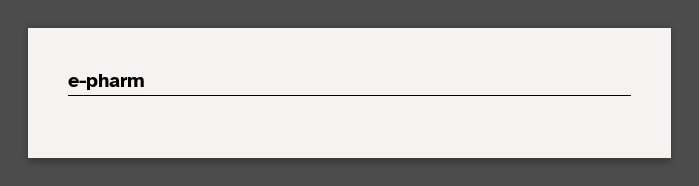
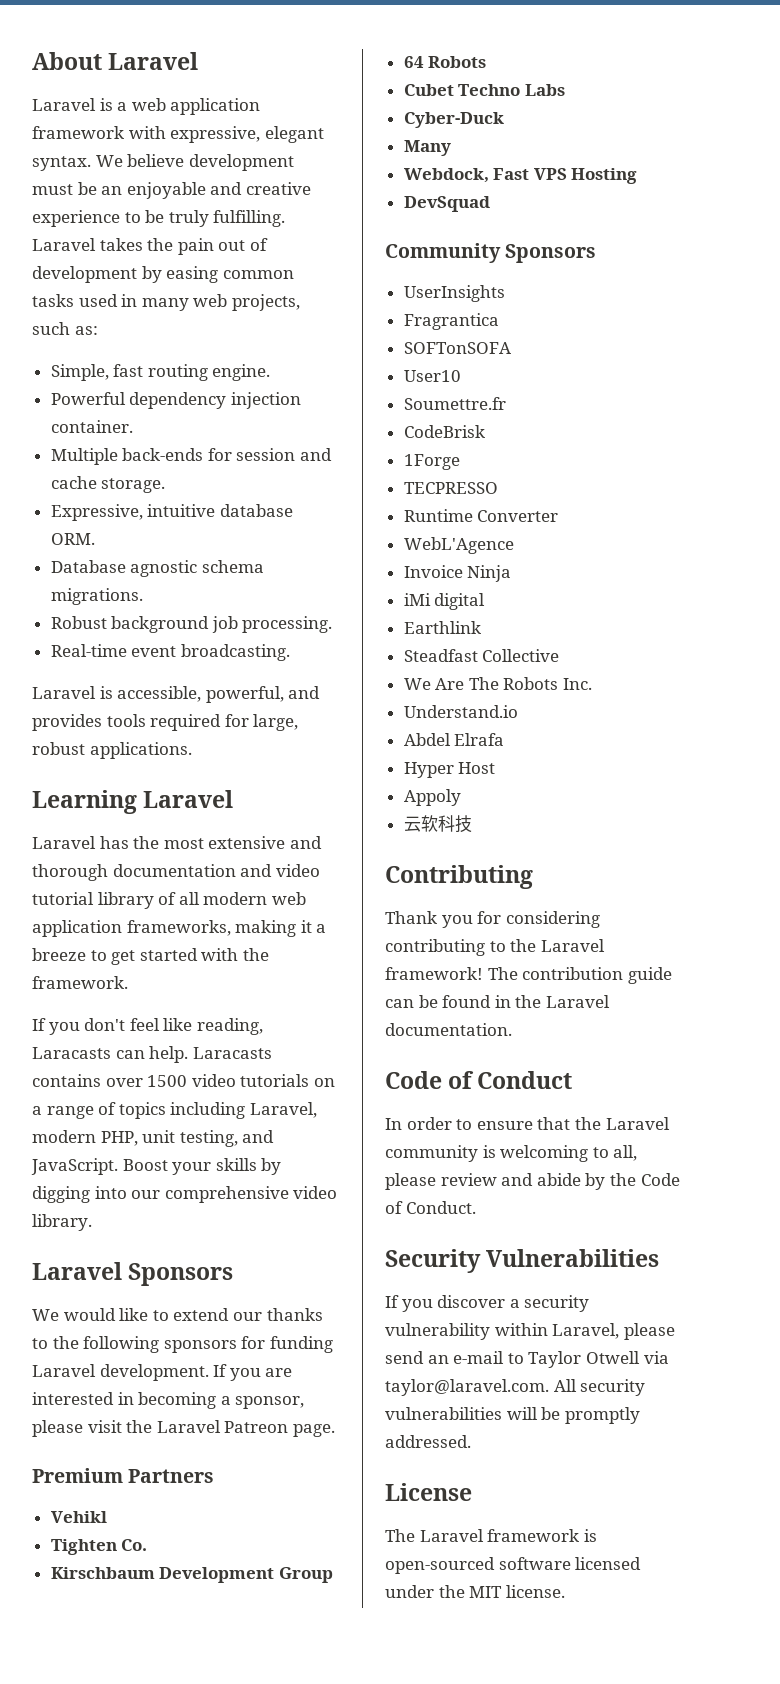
[68,74,145,90] e-pharm -> [32,52,199,70] [32,98,261,115] [32,126,324,143] [32,154,294,171] [32,182,311,199] [32,210,286,227] [32,238,268,255] [32,266,294,283] [32,294,300,311] [32,322,98,335] [50,364,271,381] [50,392,301,409] [50,420,133,433] [50,448,333,465] [50,476,166,493] [50,504,293,521] [50,533,95,545] [50,560,264,577] [50,588,143,605] [50,616,333,633] [50,644,290,661] [32,686,321,703] [32,714,299,731] [32,742,192,759] [32,790,234,814] [32,836,322,849] [32,864,320,881] [32,892,306,909] [32,920,327,937] [32,948,269,965] [32,976,128,989] [32,1018,263,1035] [32,1046,272,1063] [32,1074,335,1087] [32,1102,317,1119] [32,1130,275,1147] [31,1158,282,1175] [32,1186,338,1203] [32,1214,92,1231] [32,1262,234,1286] [32,1308,323,1321] [32,1336,333,1353] [32,1364,293,1381] [32,1392,305,1409] [32,1420,335,1437] [32,1468,215,1483] [50,1511,107,1523] [50,1539,148,1555] [50,1567,333,1583] [403,56,487,68] [403,84,565,96] [403,112,504,128] [403,140,451,156] [403,168,638,184] [403,196,490,212] [385,243,597,263] [403,285,505,302] [403,313,499,330] [403,342,511,354] [403,370,461,382] [403,397,506,410] [403,425,485,438] [403,454,460,470] [403,482,498,494] [403,509,559,522] [403,537,514,554] [403,565,512,582] [403,593,486,610] [403,621,481,634] [403,649,560,662] [403,677,593,690] [403,705,518,718] [403,733,505,746] [403,762,496,778] [403,789,461,806] [403,815,472,833] [385,865,533,889] [385,911,600,928] [385,939,605,956] [385,967,672,984] [385,995,610,1008] [385,1023,512,1036] [385,1071,573,1089] [385,1117,670,1130] [385,1145,638,1162] [385,1173,680,1190] [385,1201,476,1214] [385,1249,660,1273] [385,1295,590,1312] [385,1323,675,1340] [385,1351,669,1368] [385,1379,646,1396] [385,1407,640,1424] [385,1435,471,1448] [385,1483,472,1501] [385,1529,597,1542] [385,1557,642,1574] [385,1585,565,1598] About Laravel // Laravel is a web application framework with expressive, elegant syntax. We believe development must be an enjoyable and creative experience to be truly fulfilling. Laravel takes the pain out of development by easing common tasks used in many web projects, such as: // Simple, fast routing engine. // Powerful dependency injection container. // Multiple back-ends for session and cache storage. // Expressive, intuitive database ORM. // Database agnostic schema migrations. // Robust background job processing. // Real-time event broadcasting. // Laravel is accessible, powerful, and provides tools required for large, robust applications. // Learning Laravel // Laravel has the most extensive and thorough documentation and video tutorial library of all modern web application frameworks, making it a breeze to get started with the framework. // If you don't feel like reading, Laracasts can help. Laracasts contains over 1500 video tutorials on a range of topics including Laravel, modern PHP, unit testing, and JavaScript. Boost your skills by digging into our comprehensive video library. // Laravel Sponsors // We would like to extend our thanks to the following sponsors for funding Laravel development. If you are interested in becoming a sponsor, please visit the Laravel Patreon page. // Premium Partners // Vehikl // Tighten Co. // Kirschbaum Development Group // 64 Robots // Cubet Techno Labs // Cyber-Duck // Many // Webdock, Fast VPS Hosting // DevSquad // Community Sponsors // UserInsights // Fragrantica // SOFTonSOFA // User10 // Soumettre.fr // CodeBrisk // 1Forge // TECPRESSO // Runtime Converter // WebL'Agence // Invoice Ninja // iMi digital // Earthlink // Steadfast Collective // We Are The Robots Inc. // Understand.io // Abdel Elrafa // Hyper Host // Appoly // 云软科技 // Contributing // Thank you for considering contributing to the Laravel framework! The contribution guide can be found in the Laravel documentation. // Code of Conduct // In order to ensure that the Laravel community is welcoming to all, please review and abide by the Code of Conduct. // Security Vulnerabilities // If you discover a security vulnerability within Laravel, please send an e-mail to Taylor Otwell via taylor@laravel.com. All security vulnerabilities will be promptly addressed. // License // The Laravel framework is open-sourced software licensed under the MIT license.

